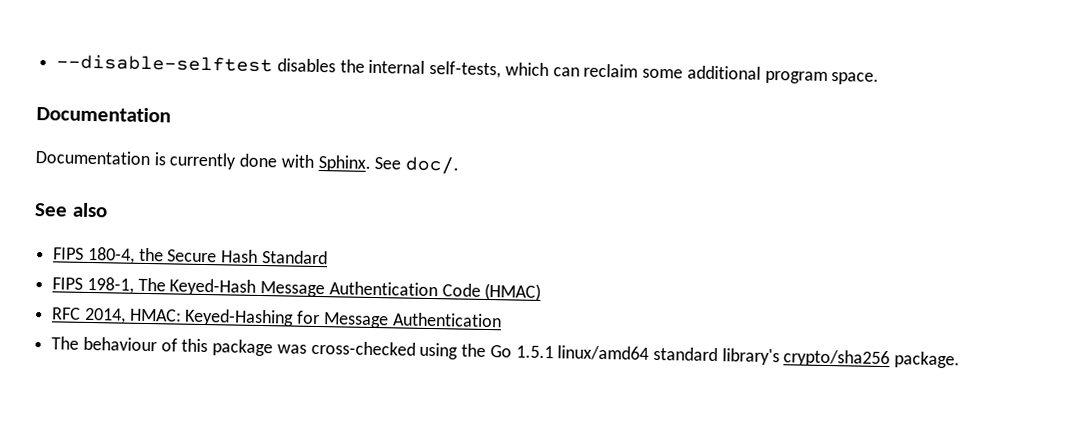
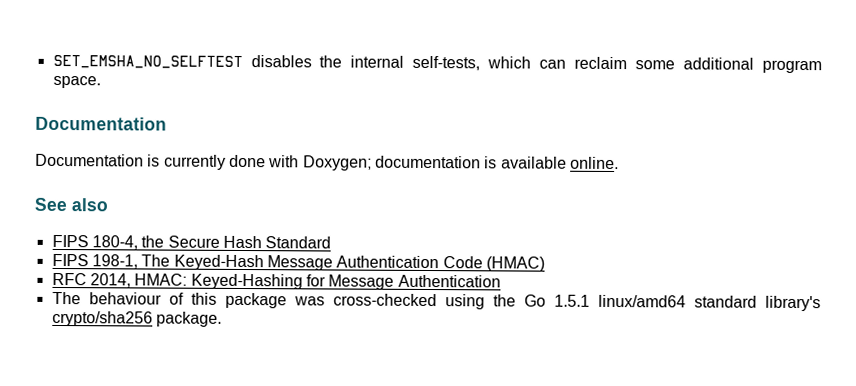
[56,54,274,73] --disable-selftest -> [52,54,243,69] SET_EMSHA_NO_SELFTEST
[317,154,460,175] Sphinx. See doc/. -> [302,155,619,171] Doxygen; documentation is available online.

